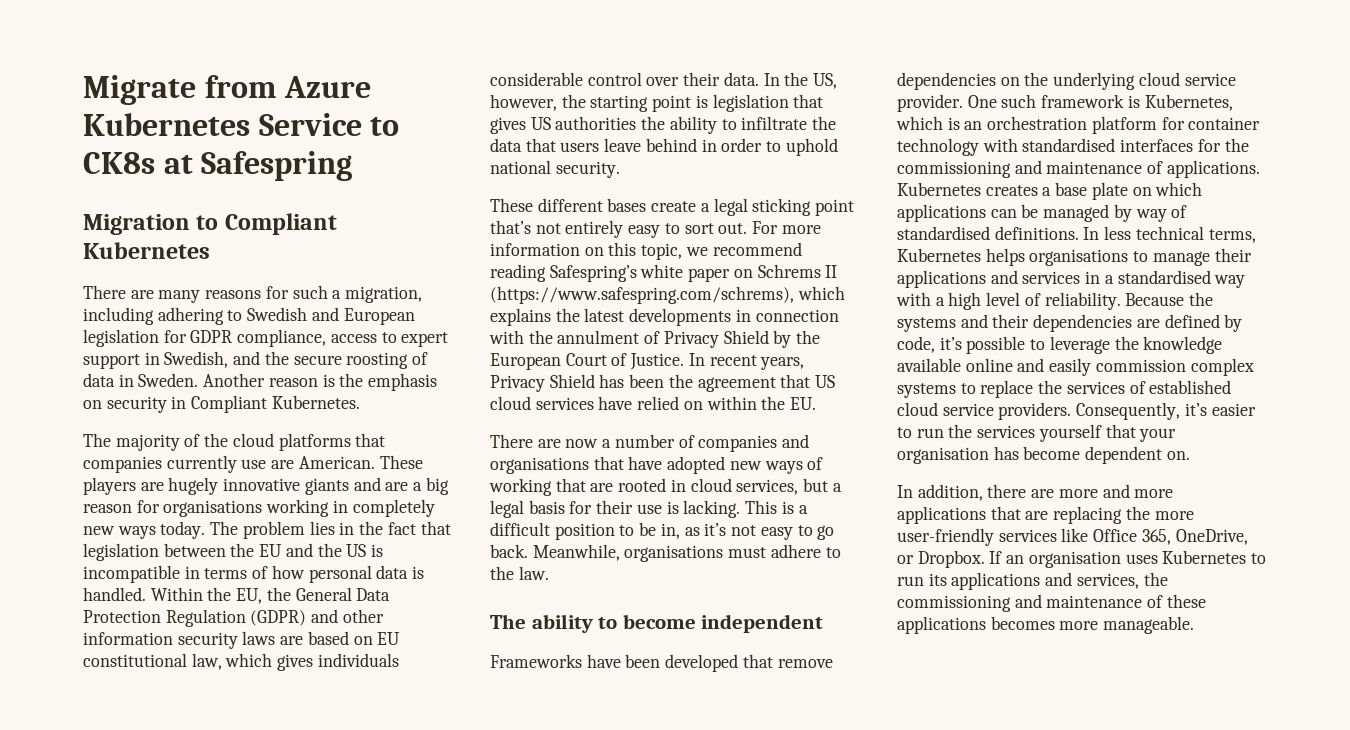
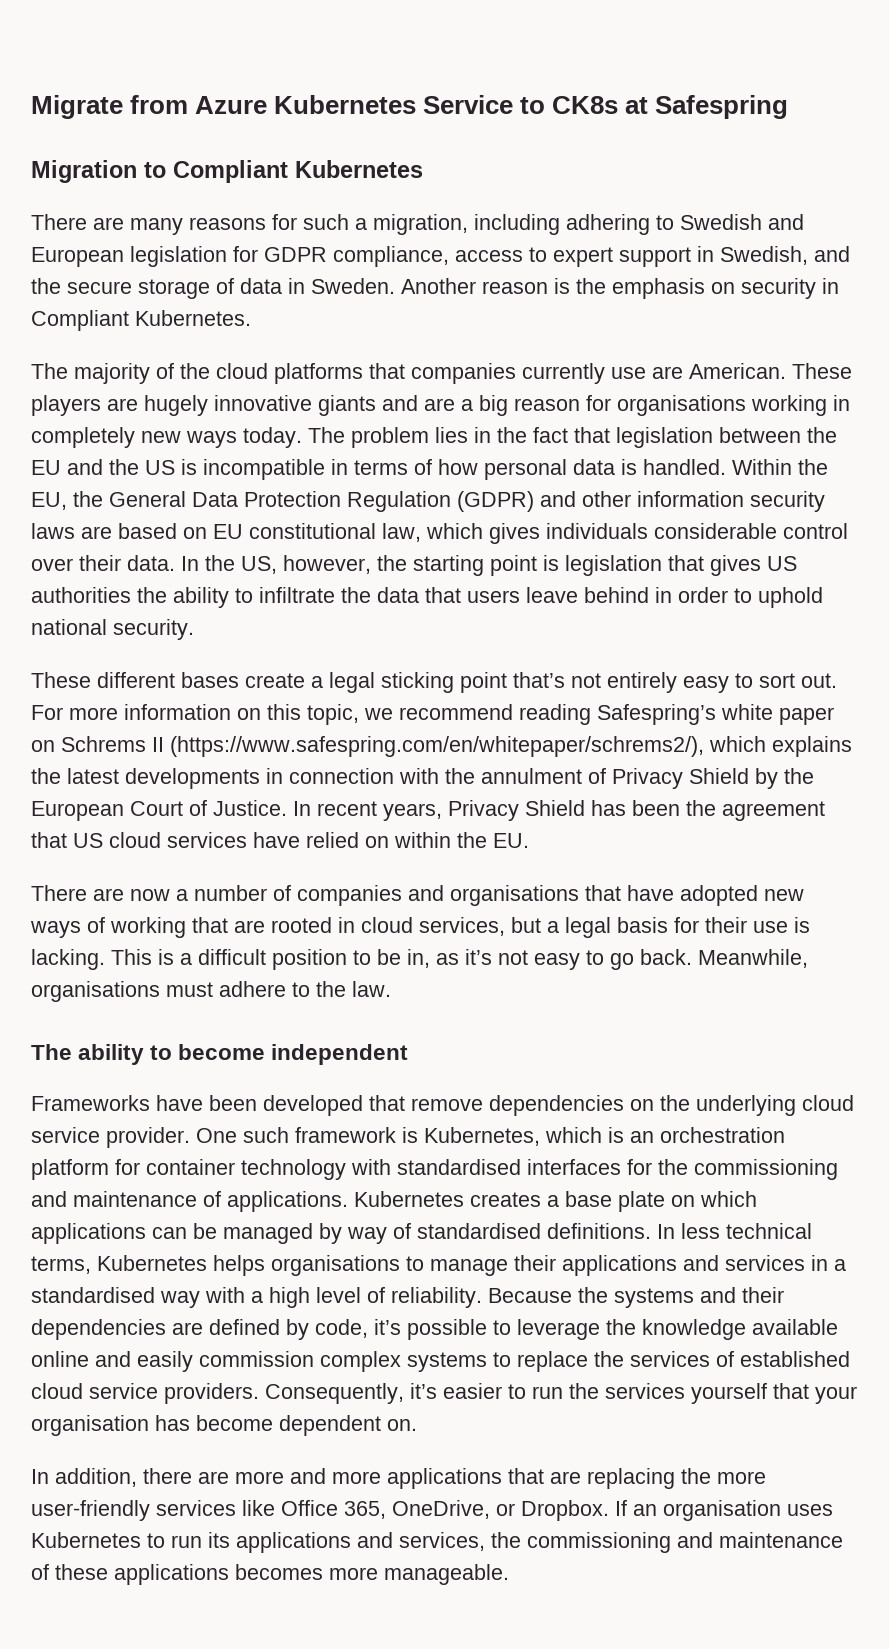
[346,352,409,369] roosting -> [138,279,210,299] storage
[490,286,794,304] (https://www.safespring.com/schrems), -> [170,736,704,757] (https://www.safespring.com/en/whitepaper/schrems2/),

